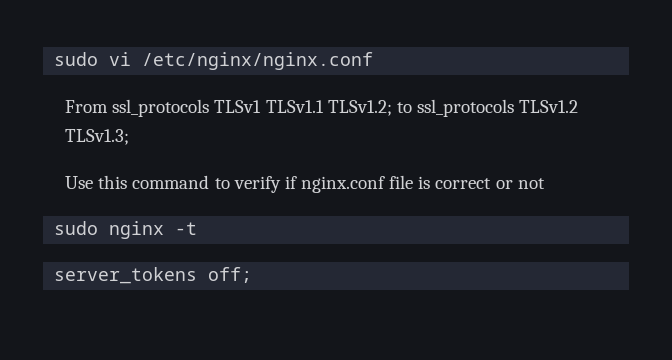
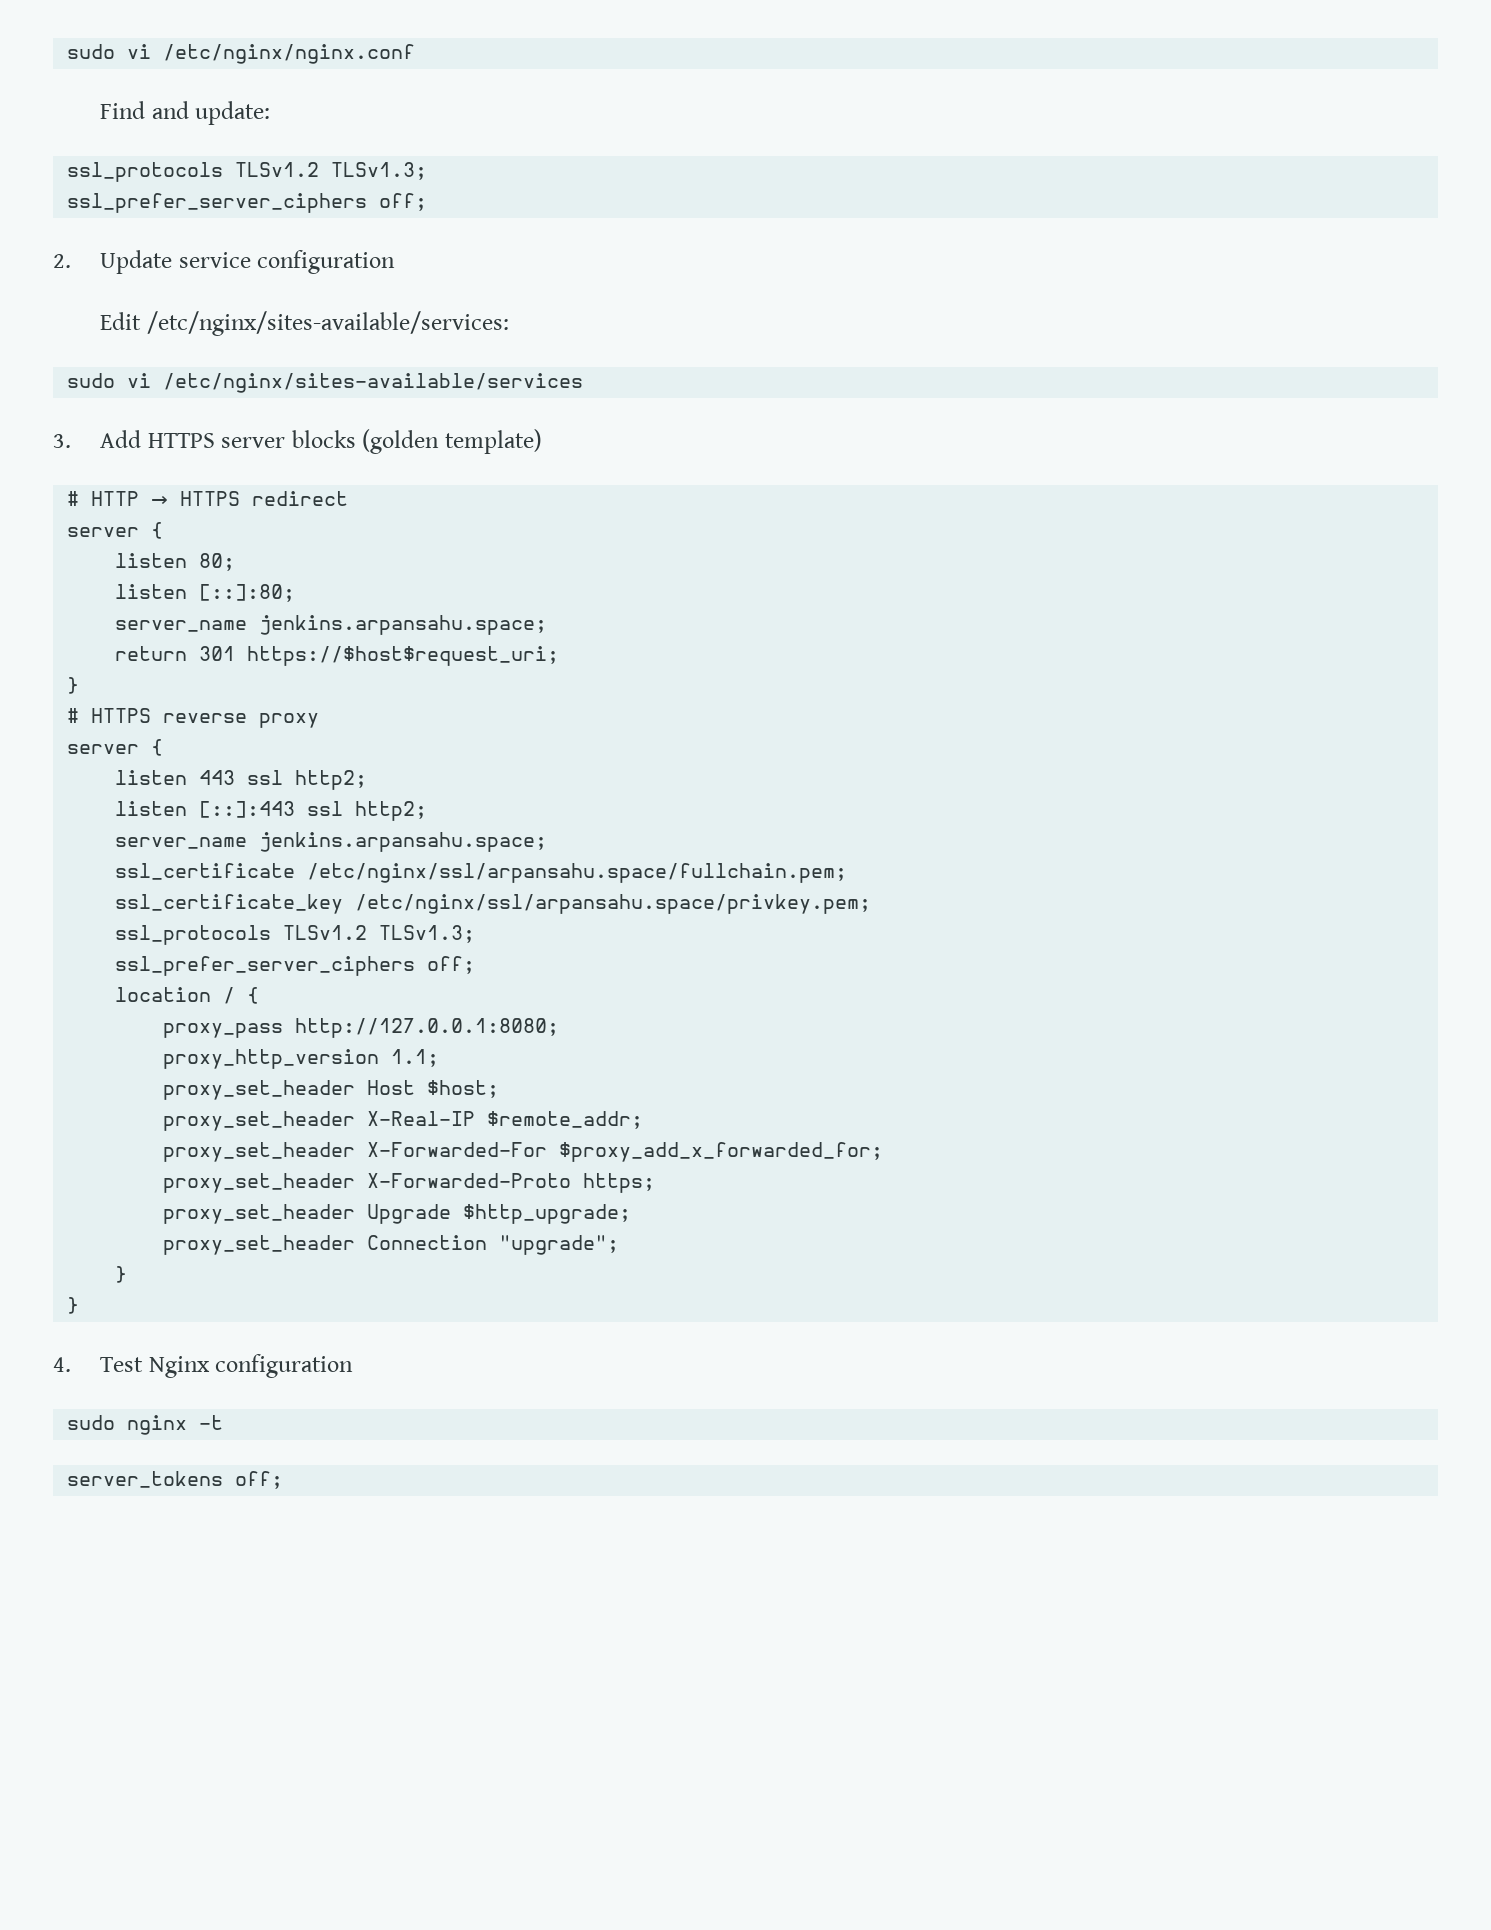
[65,99,579,117] [65,129,130,145] [65,175,545,193] From ssl_protocols TLSv1 TLSv1.1 TLSv1.2; to ssl_protocols TLSv1.2 TLSv1.3; // Use this command to verify if nginx.conf file is correct or not -> [100,101,271,125] [67,162,428,182] [67,193,428,213] [53,250,396,274] [100,311,509,336] [67,373,584,393] [53,429,542,454] [67,491,349,506] [67,522,164,539] [115,553,236,571] [115,584,296,602] [115,615,548,635] [115,646,560,666] [67,677,80,694] [67,708,320,728] [67,739,164,756] [115,770,368,790] [115,801,428,821] [115,832,548,852] [115,863,848,883] [115,894,872,914] [115,925,476,945] [115,956,476,976] [115,987,260,1004] [163,1018,560,1038] [163,1049,440,1069] [163,1080,500,1100] [163,1111,644,1131] [163,1142,884,1162] [163,1173,656,1193] [163,1204,632,1224] [163,1235,620,1255] [115,1266,128,1283] [67,1297,80,1314] [53,1354,354,1378] Find and update: // ssl_protocols TLSv1.2 TLSv1.3; // ssl_prefer_server_ciphers off; // 2. Update service configuration // Edit /etc/nginx/sites-available/services: // sudo vi /etc/nginx/sites-available/services // 3. Add HTTPS server blocks (golden template) // # HTTP → HTTPS redirect // server { // listen 80; // listen [::]:80; // server_name jenkins.arpansahu.space; // return 301 https://$host$request_uri; // } // # HTTPS reverse proxy // server { // listen 443 ssl http2; // listen [::]:443 ssl http2; // server_name jenkins.arpansahu.space; // ssl_certificate /etc/nginx/ssl/arpansahu.space/fullchain.pem; // ssl_certificate_key /etc/nginx/ssl/arpansahu.space/privkey.pem; // ssl_protocols TLSv1.2 TLSv1.3; // ssl_prefer_server_ciphers off; // location / { // proxy_pass http://127.0.0.1:8080; // proxy_http_version 1.1; // proxy_set_header Host $host; // proxy_set_header X-Real-IP $remote_addr; // proxy_set_header X-Forwarded-For $proxy_add_x_forwarded_for; // proxy_set_header X-Forwarded-Proto https; // proxy_set_header Upgrade $http_upgrade; // proxy_set_header Connection "upgrade"; // } // } // 4. Test Nginx configuration

